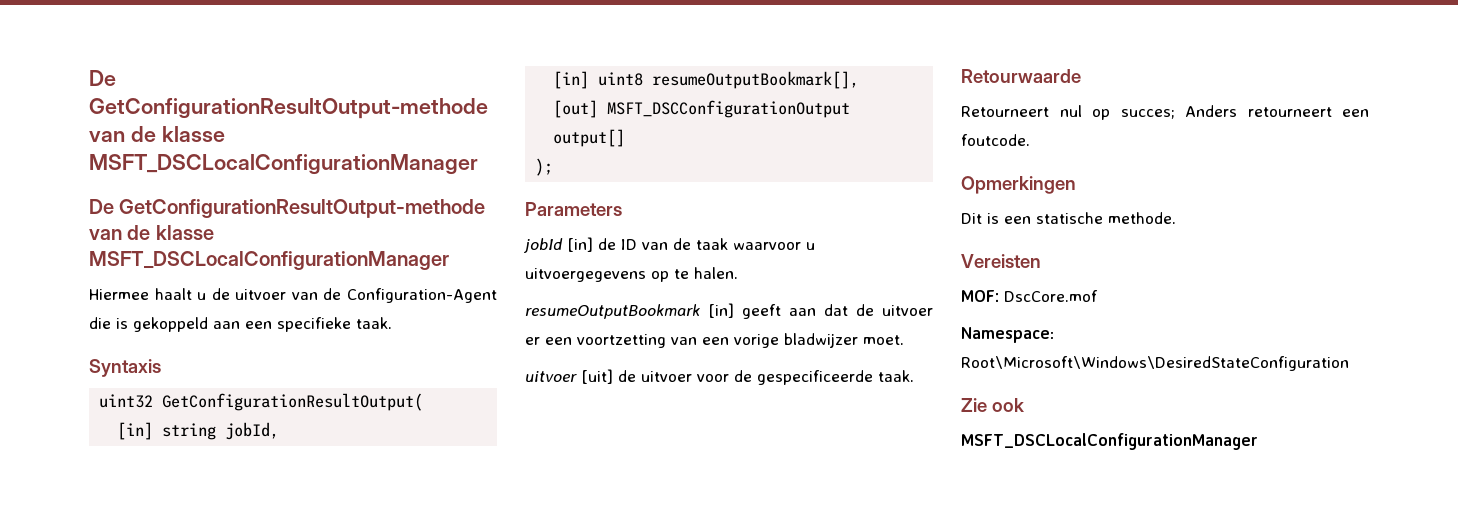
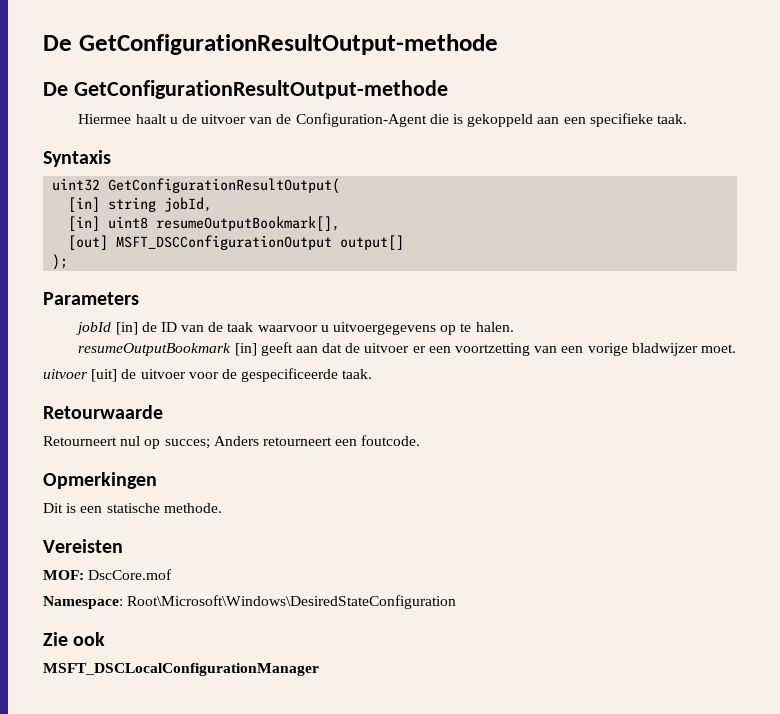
[89,70,116,86] [89,98,488,119] [89,126,225,142] [89,154,478,175] [89,199,486,218] [89,225,214,240] [89,251,449,270] De GetConfigurationResultOutput-methode van de klasse MSFT_DSCLocalConfigurationManager // De GetConfigurationResultOutput-methode van de klasse MSFT_DSCLocalConfigurationManager -> [43,34,498,55] [43,80,448,99] De GetConfigurationResultOutput-methode // De GetConfigurationResultOutput-methode

